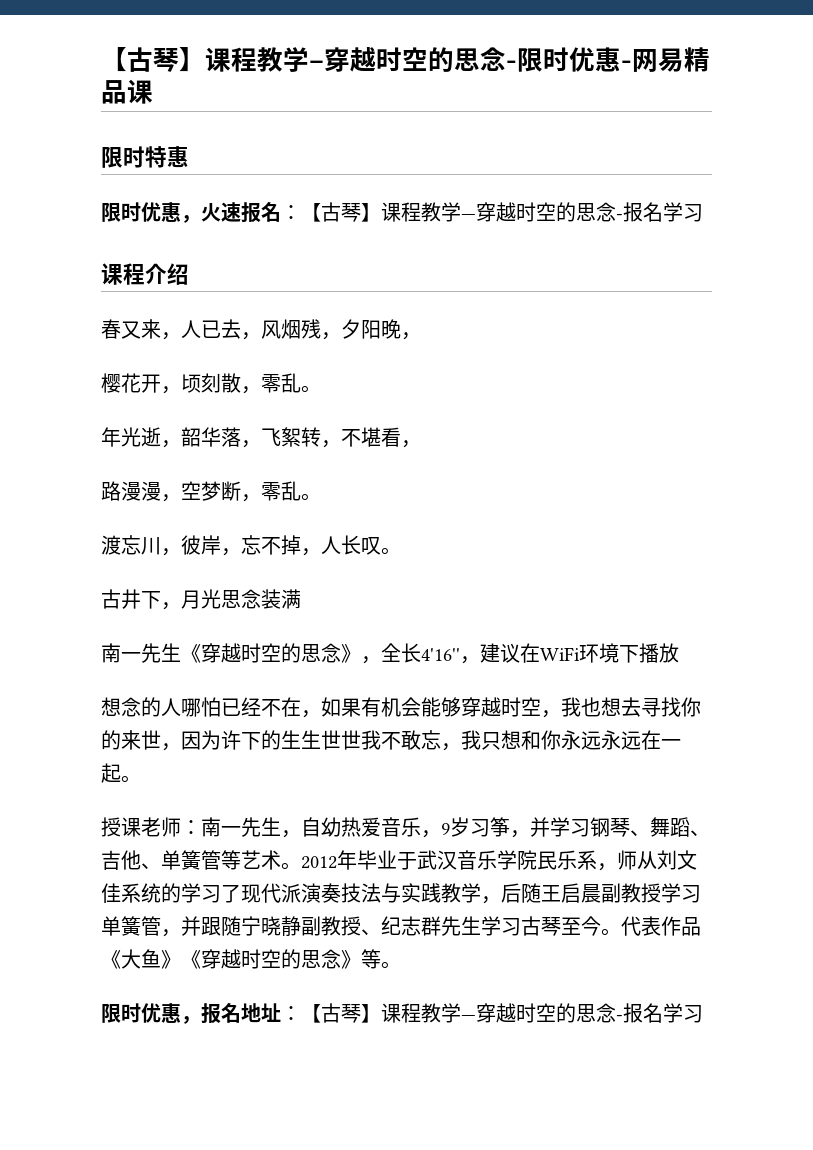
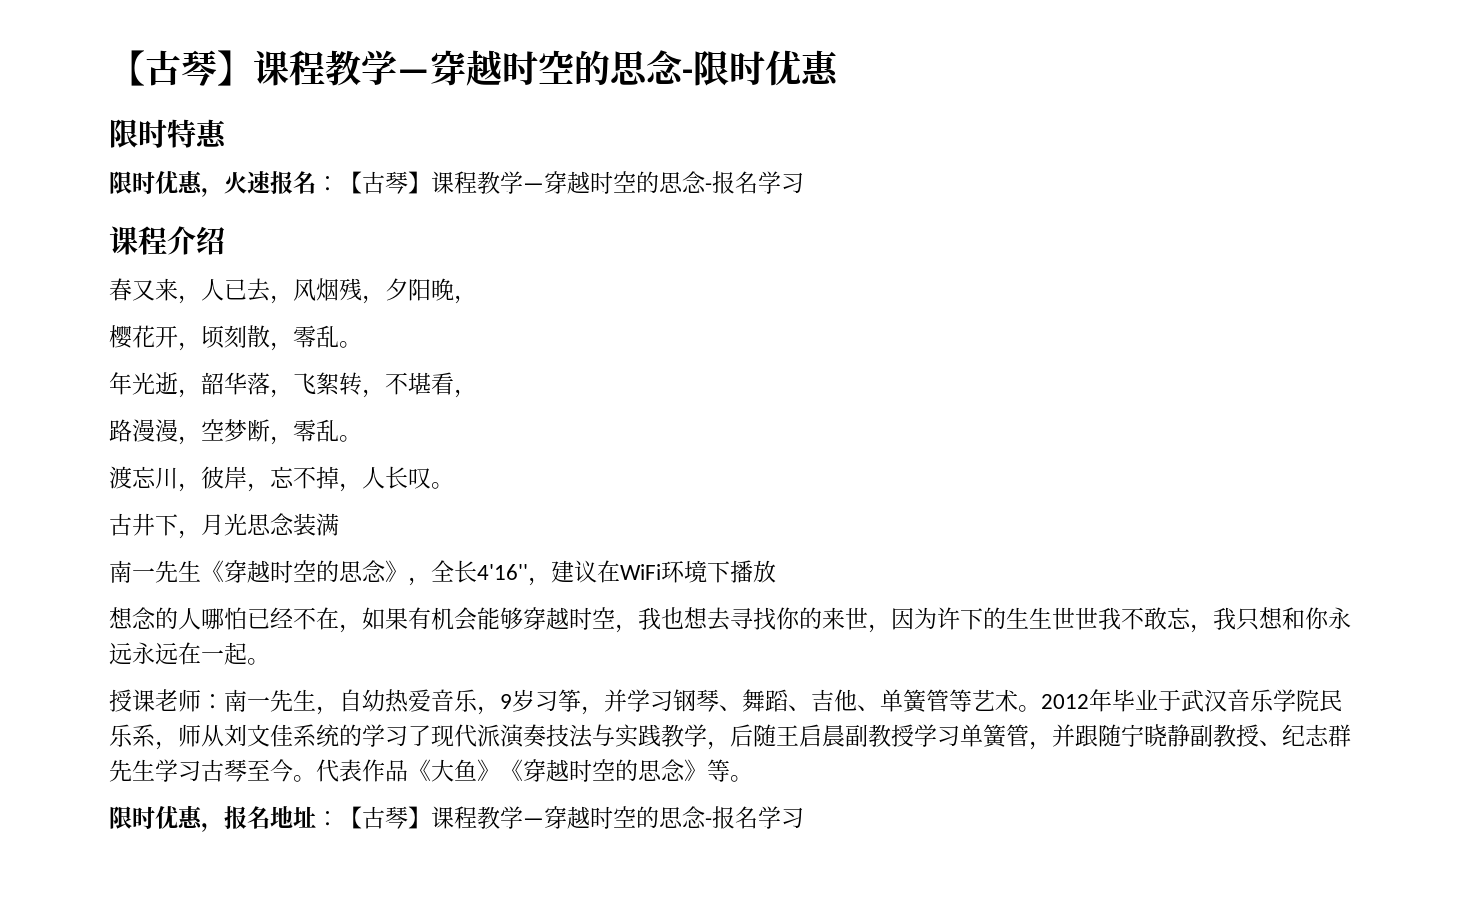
[621,47,710,72] [101,79,153,104] -网易精品课 -> (841, 68) none

